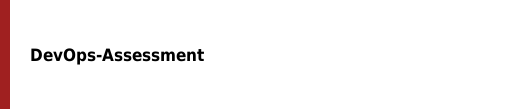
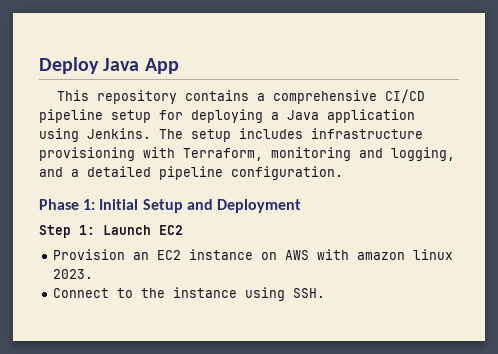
[30,48,204,65] DevOps-Assessment -> [39,57,179,74] [56,89,425,104] [39,109,415,123] [39,128,423,142] [39,147,455,161] [39,166,343,180] [39,199,301,213] [39,225,183,238] [52,249,453,260] [52,269,93,279] [52,287,325,301] Deploy Java App // This repository contains a comprehensive CI/CD pipeline setup for deploying a Java application using Jenkins. The setup includes infrastructure provisioning with Terraform, monitoring and logging, and a detailed pipeline configuration. // Phase 1: Initial Setup and Deployment // Step 1: Launch EC2 // Provision an EC2 instance on AWS with amazon linux 2023. // Connect to the instance using SSH.

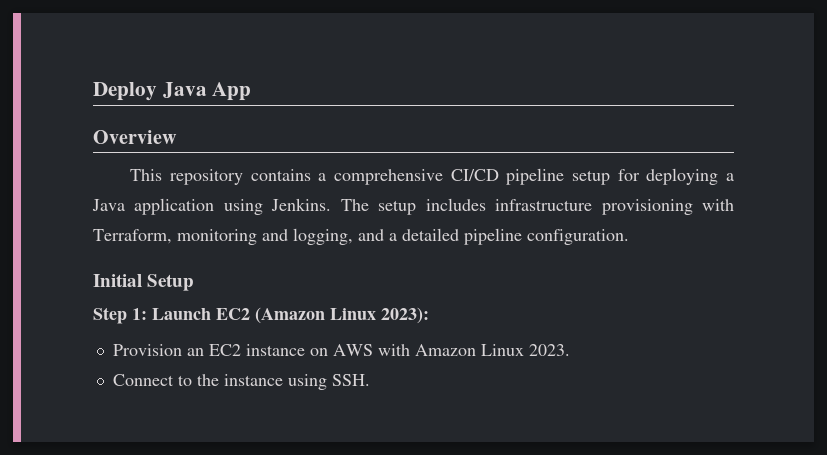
(179, 66) none -> [93,130,177,144] // Overview
[39,199,96,210] Phase 1: -> (629, 237) none
[186,199,301,213] and Deployment -> (195, 282) none
(183, 230) none -> [255,307,429,324] (Amazon Linux 2023):
[356,249,453,260] amazon linux -> [414,344,524,356] Amazon Linux

